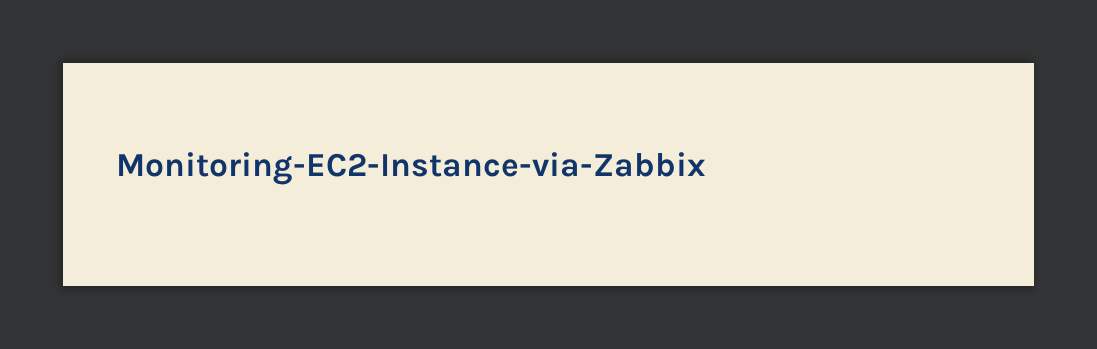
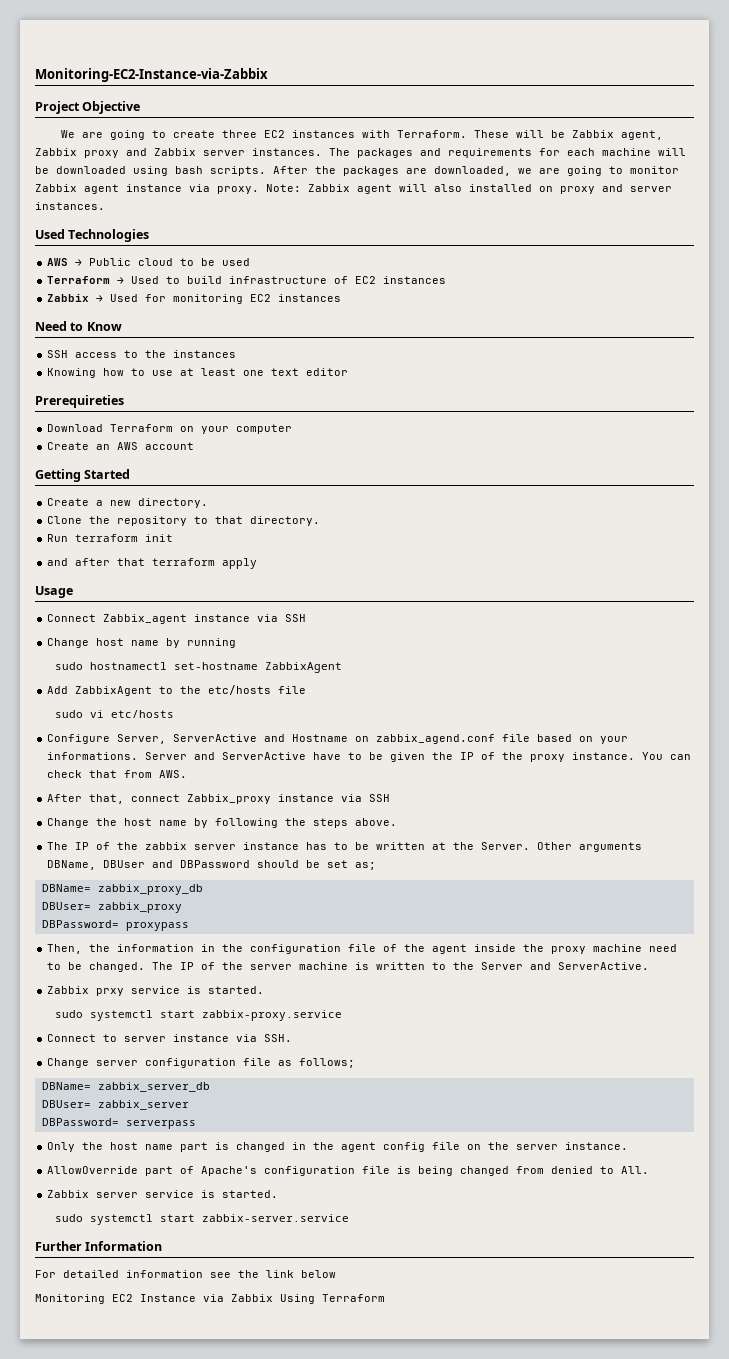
(706, 168) none -> [35,101,141,114] [60,130,663,140] [35,148,686,158] [35,166,679,176] [35,184,672,194] [35,202,105,210] [35,229,150,242] [47,258,251,266] [47,276,447,284] [47,294,342,304] [35,321,122,331] [47,350,237,358] [47,368,349,378] [35,395,124,408] [47,424,293,434] [47,442,195,450] [35,469,131,482] [47,498,209,508] [47,516,321,526] [47,534,174,542] [47,558,258,569] [35,586,73,598] [47,614,307,624] [47,638,237,648] [54,662,342,673] [47,685,307,696] [54,710,174,718] [47,734,629,744] [47,752,692,762] [47,770,188,778] [47,794,391,804] [47,818,398,828] [47,842,643,852] [47,860,377,870] [41,884,203,895] [41,902,182,913] [41,920,189,931] [47,944,678,954] [47,962,650,972] [47,986,265,996] [54,1010,342,1021] [47,1034,293,1042] [47,1058,356,1068] [41,1082,210,1092] [41,1100,189,1110] [41,1118,196,1129] [47,1142,629,1152] [47,1166,650,1176] [47,1190,279,1198] [54,1214,349,1225] [35,1241,163,1251] [35,1270,336,1278] [35,1294,385,1304] // Project Objective // We are going to create three EC2 instances with Terraform. These will be Zabbix agent, Zabbix proxy and Zabbix server instances. The packages and requirements for each machine will be downloaded using bash scripts. After the packages are downloaded, we are going to monitor Zabbix agent instance via proxy. Note: Zabbix agent will also installed on proxy and server instances. // Used Technologies // AWS → Public cloud to be used // Terraform → Used to build infrastructure of EC2 instances // Zabbix → Used for monitoring EC2 instances // Need to Know // SSH access to the instances // Knowing how to use at least one text editor // Prerequireties // Download Terraform on your computer // Create an AWS account // Getting Started // Create a new directory. // Clone the repository to that directory. // Run terraform init // and after that terraform apply // Usage // Connect Zabbix_agent instance via SSH // Change host name by running // sudo hostnamectl set-hostname ZabbixAgent // Add ZabbixAgent to the etc/hosts file // sudo vi etc/hosts // Configure Server, ServerActive and Hostname on zabbix_agend.conf file based on your informations. Server and ServerActive have to be given the IP of the proxy instance. You can check that from AWS. // After that, connect Zabbix_proxy instance via SSH // Change the host name by following the steps above. // The IP of the zabbix server instance has to be written at the Server. Other arguments DBName, DBUser and DBPassword should be set as; // DBName= zabbix_proxy_db // DBUser= zabbix_proxy // DBPassword= proxypass // Then, the information in the configuration file of the agent inside the proxy machine need to be changed. The IP of the server machine is written to the Server and ServerActive. // Zabbix prxy service is started. // sudo systemctl start zabbix-proxy.service // Connect to server instance via SSH. // Change server configuration file as follows; // DBName= zabbix_server_db // DBUser= zabbix_server // DBPassword= serverpass // Only the host name part is changed in the agent config file on the server instance. // AllowOverride part of Apache's configuration file is being changed from denied to All. // Zabbix server service is started. // sudo systemctl start zabbix-server.service // Further Information // For detailed information see the link below // Monitoring EC2 Instance via Zabbix Using Terraform

